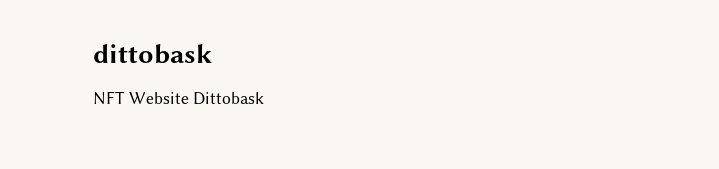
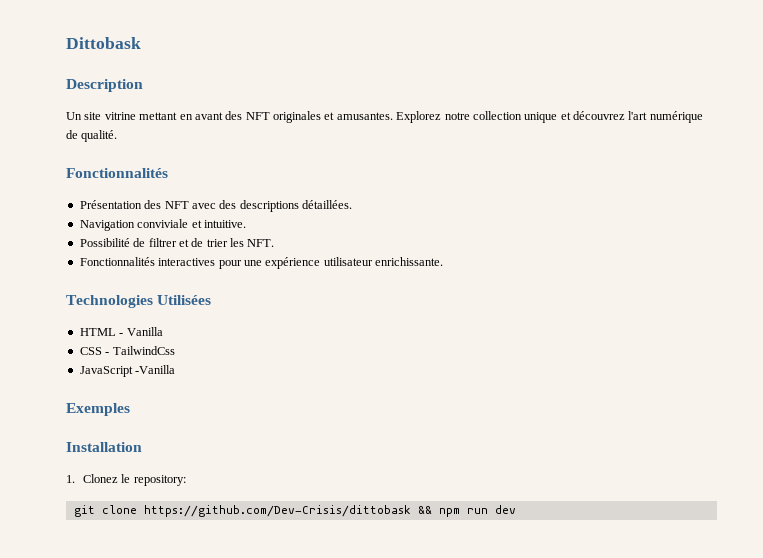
[93,44,212,64] [93,91,265,105] dittobask // NFT Website Dittobask -> [66,37,141,49] [66,79,143,92] [66,111,703,123] [66,130,118,142] [66,168,168,178] [79,200,352,212] [79,219,246,231] [79,238,275,247] [79,257,443,269] [66,295,212,308] [79,327,163,336] [79,346,175,355] [79,365,176,377] [66,403,130,416] [66,442,142,452] [66,474,186,486] [73,505,516,517] Dittobask // Description // Un site vitrine mettant en avant des NFT originales et amusantes. Explorez notre collection unique et découvrez l'art numérique de qualité. // Fonctionnalités // Présentation des NFT avec des descriptions détaillées. // Navigation conviviale et intuitive. // Possibilité de filtrer et de trier les NFT. // Fonctionnalités interactives pour une expérience utilisateur enrichissante. // Technologies Utilisées // HTML - Vanilla // CSS - TailwindCss // JavaScript -Vanilla // Exemples // Installation // 1. Clonez le repository: // git clone https://github.com/Dev-Crisis/dittobask && npm run dev

